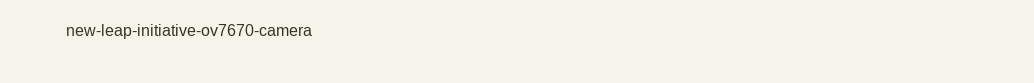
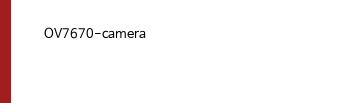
[66,24,312,39] new-leap-initiative-ov7670-camera -> [44,27,146,39] OV7670-camera

